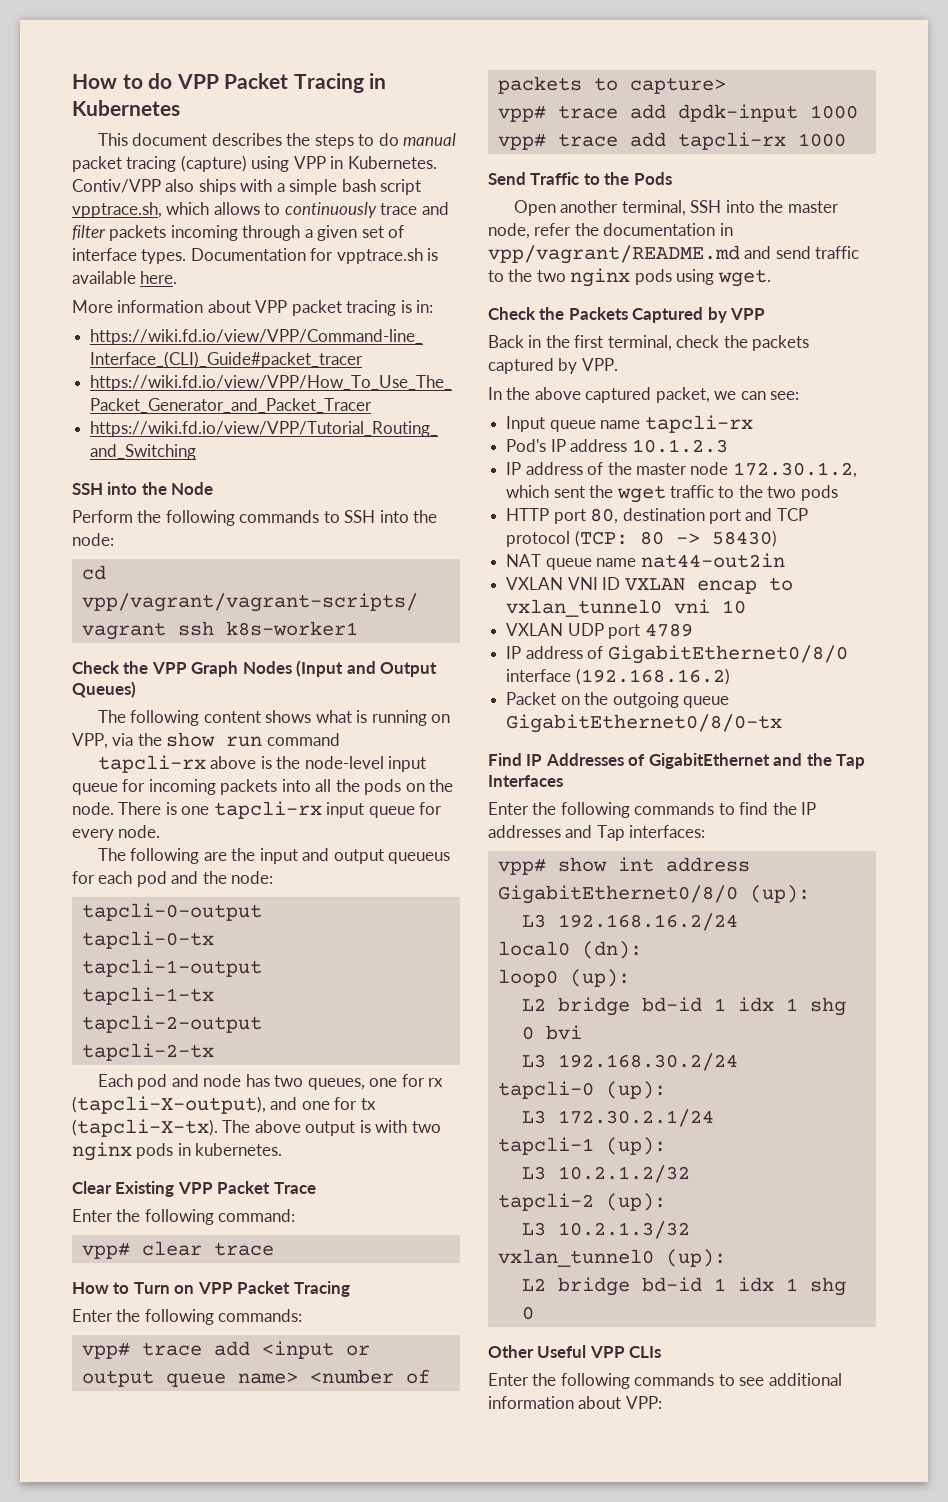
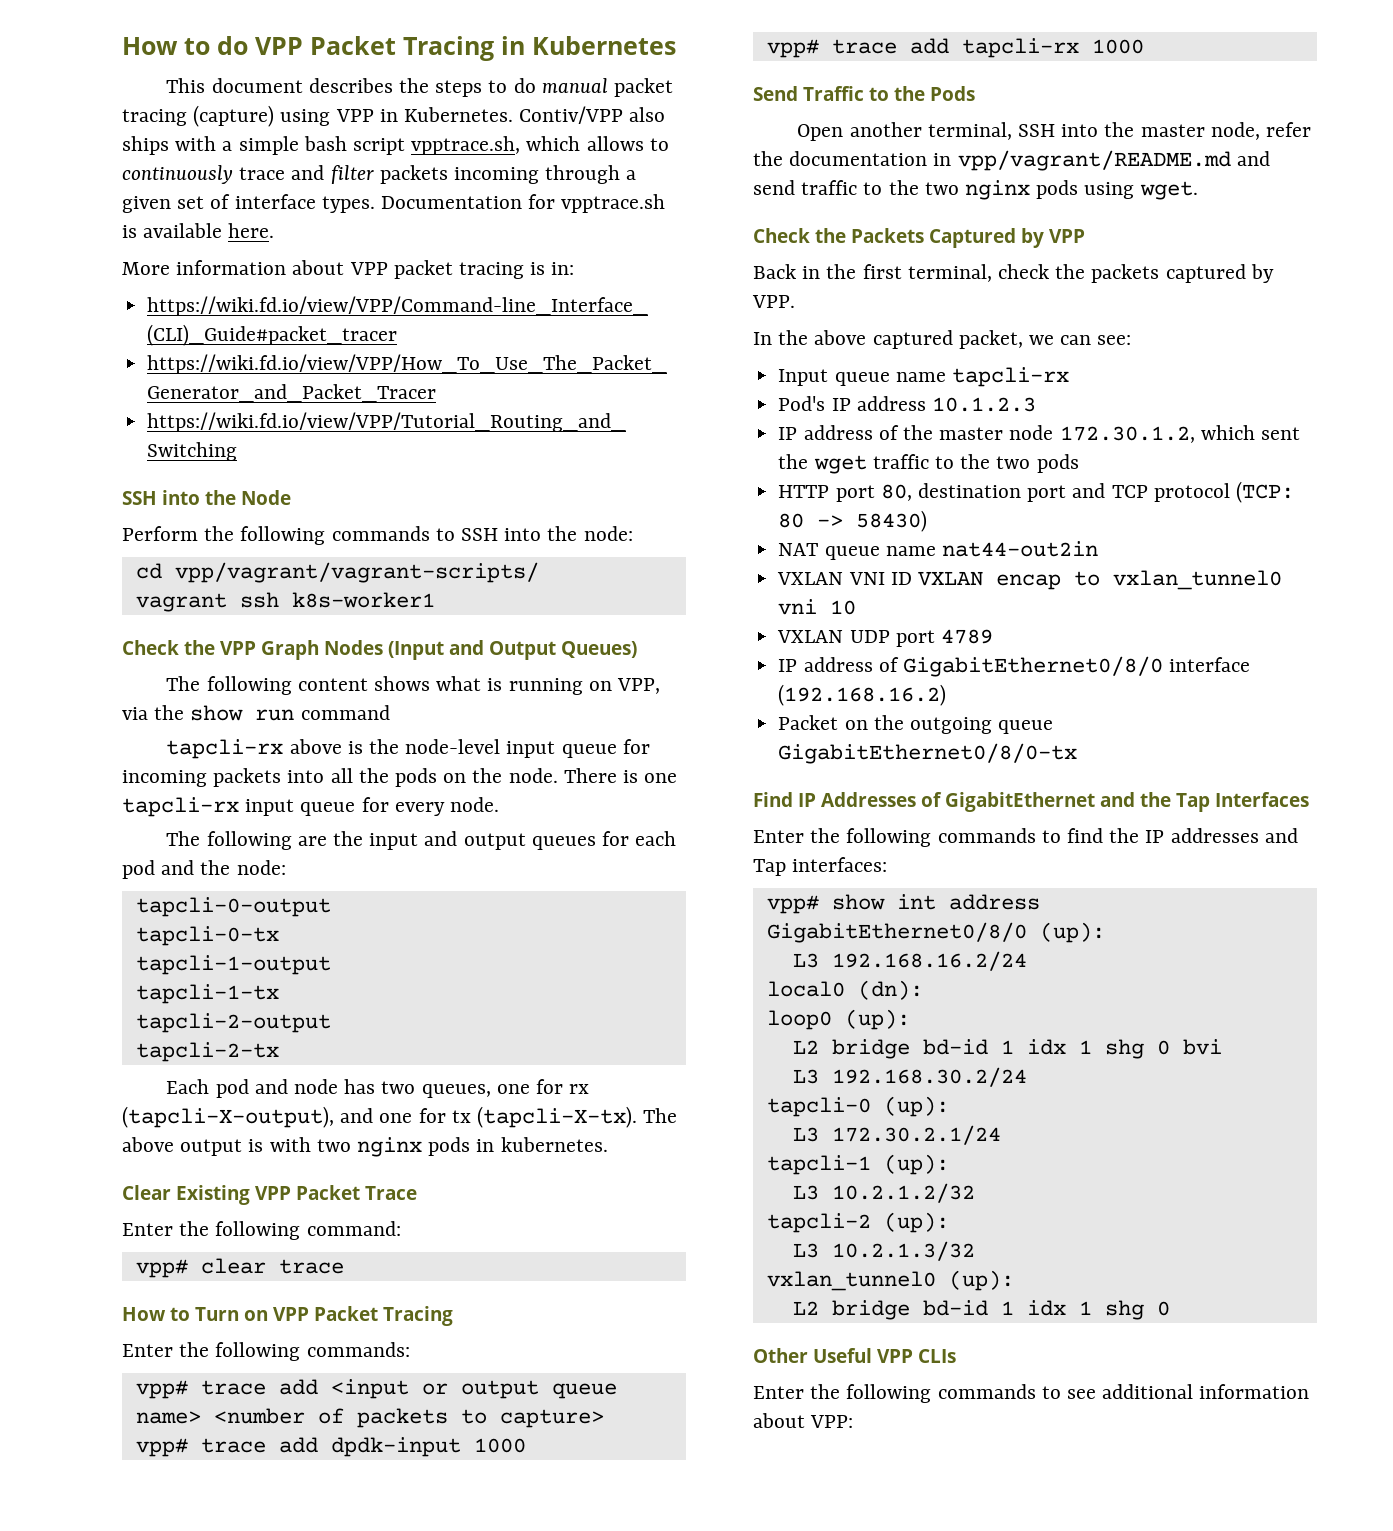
[388,852,451,864] queueus -> [531,836,596,850] queues

